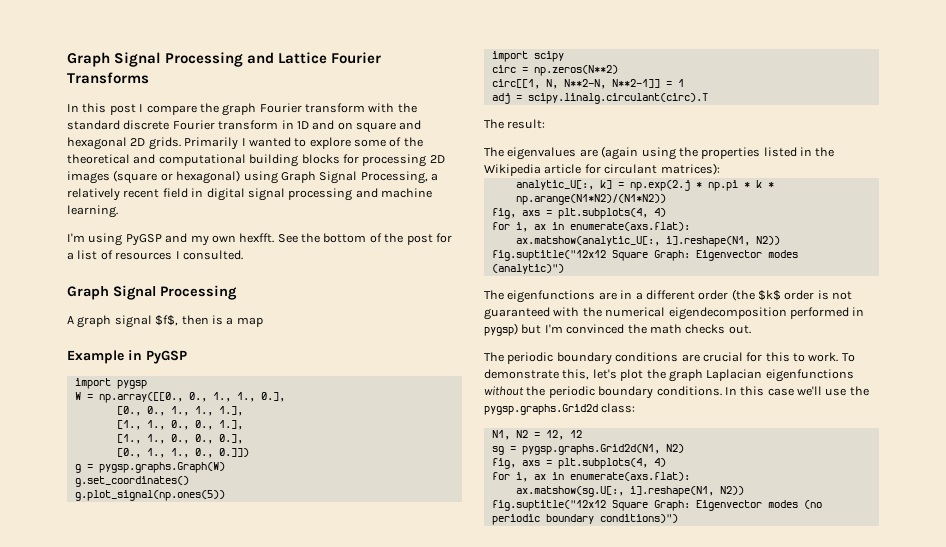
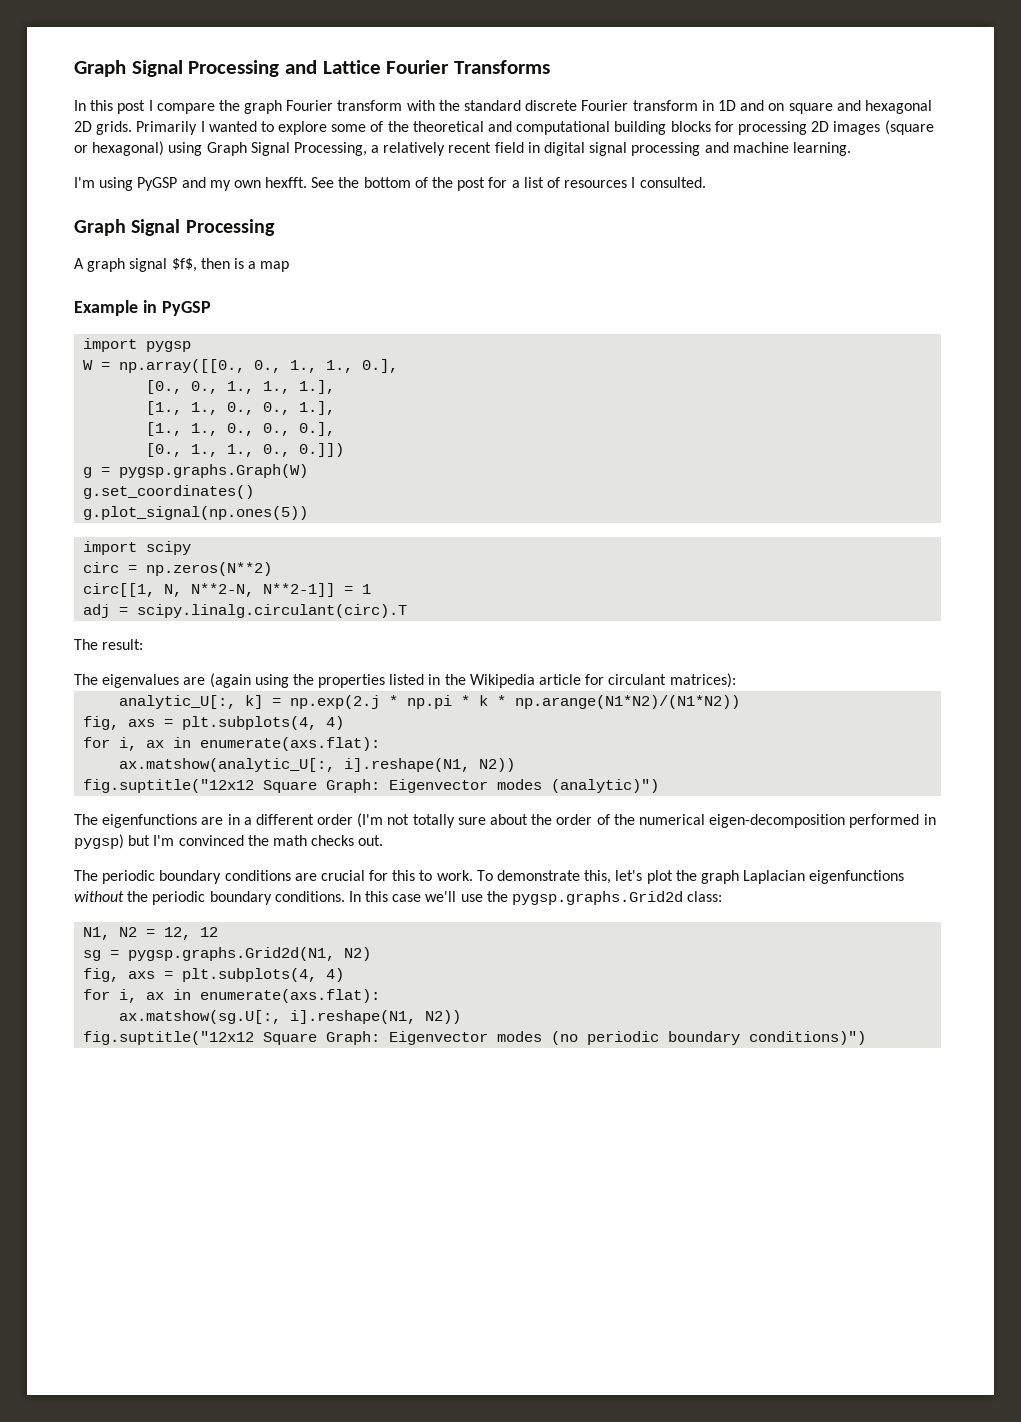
[731,289,853,301] [484,307,580,320] (the $k$ order is not guaranteed with -> [357,813,610,828] (I'm not totally sure about the order of
[668,307,787,320] eigendecomposition -> [709,814,846,828] eigen-decomposition

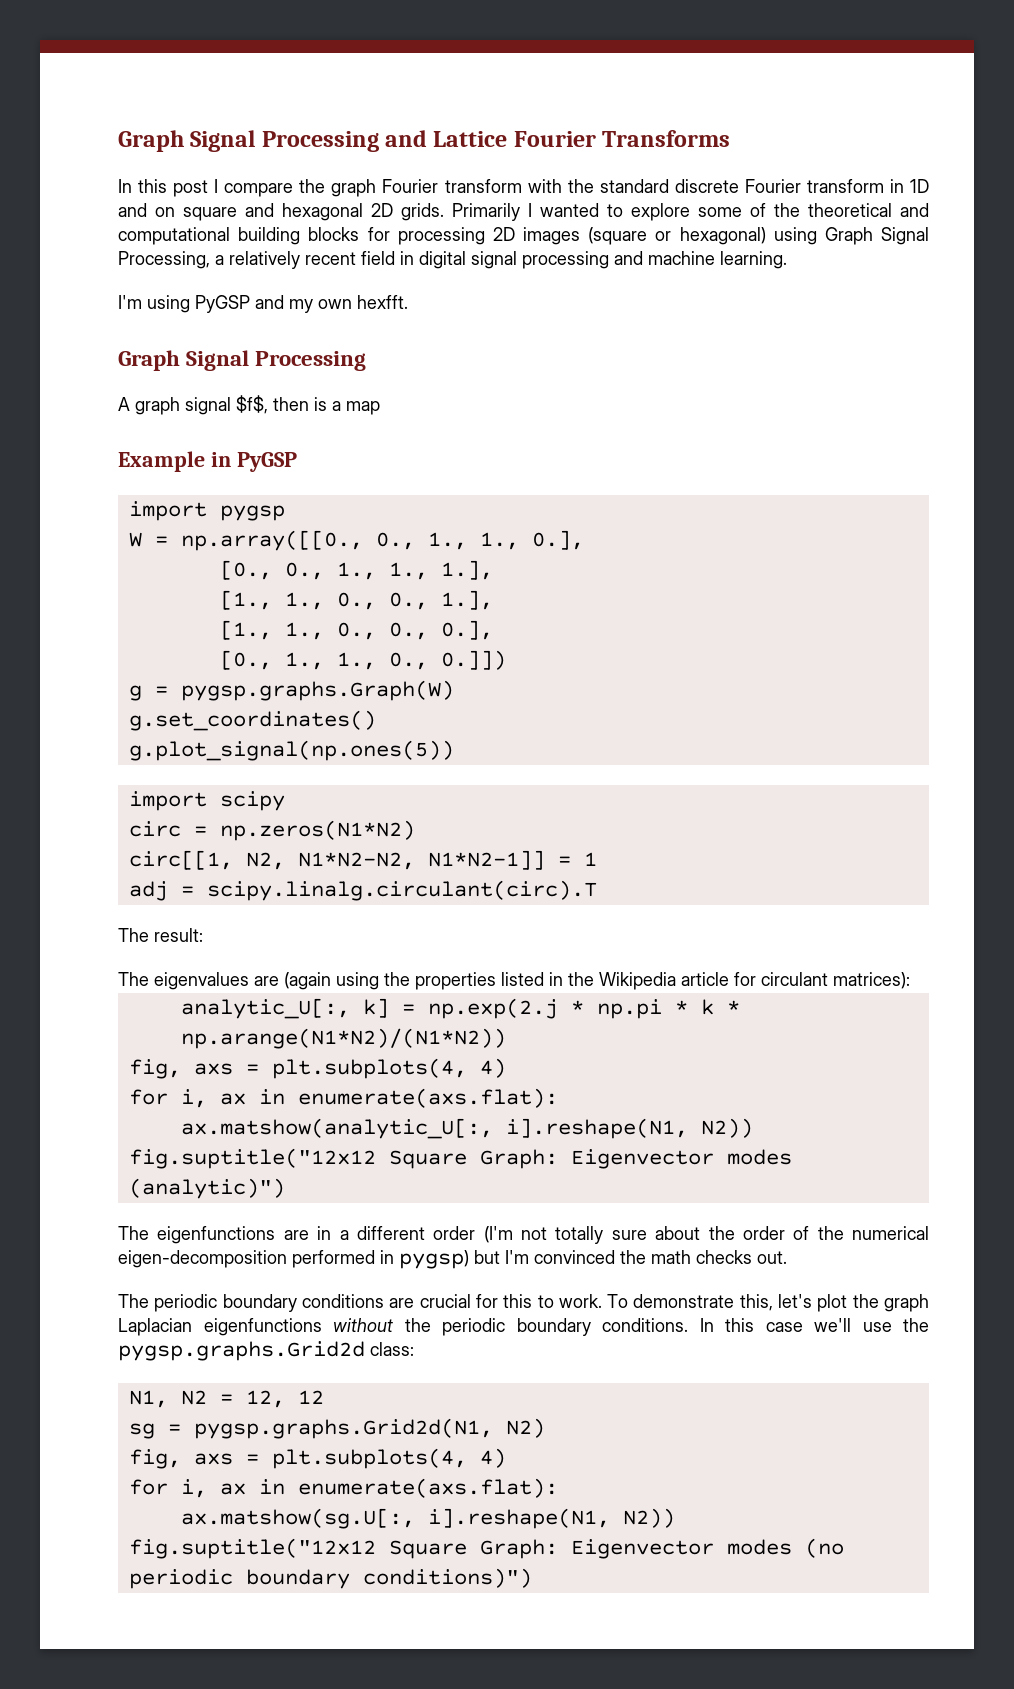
[311,177,706,191] See the bottom of the post for a list of resources I consulted. -> (408, 302) none
[146,562,273,576] np.zeros(N**2) -> [219,820,415,841] np.zeros(N1*N2)
[164,583,336,597] N, N**2-N, N**2-1]] -> [245,850,545,870] N2, N1*N2-N2, N1*N2-1]]

